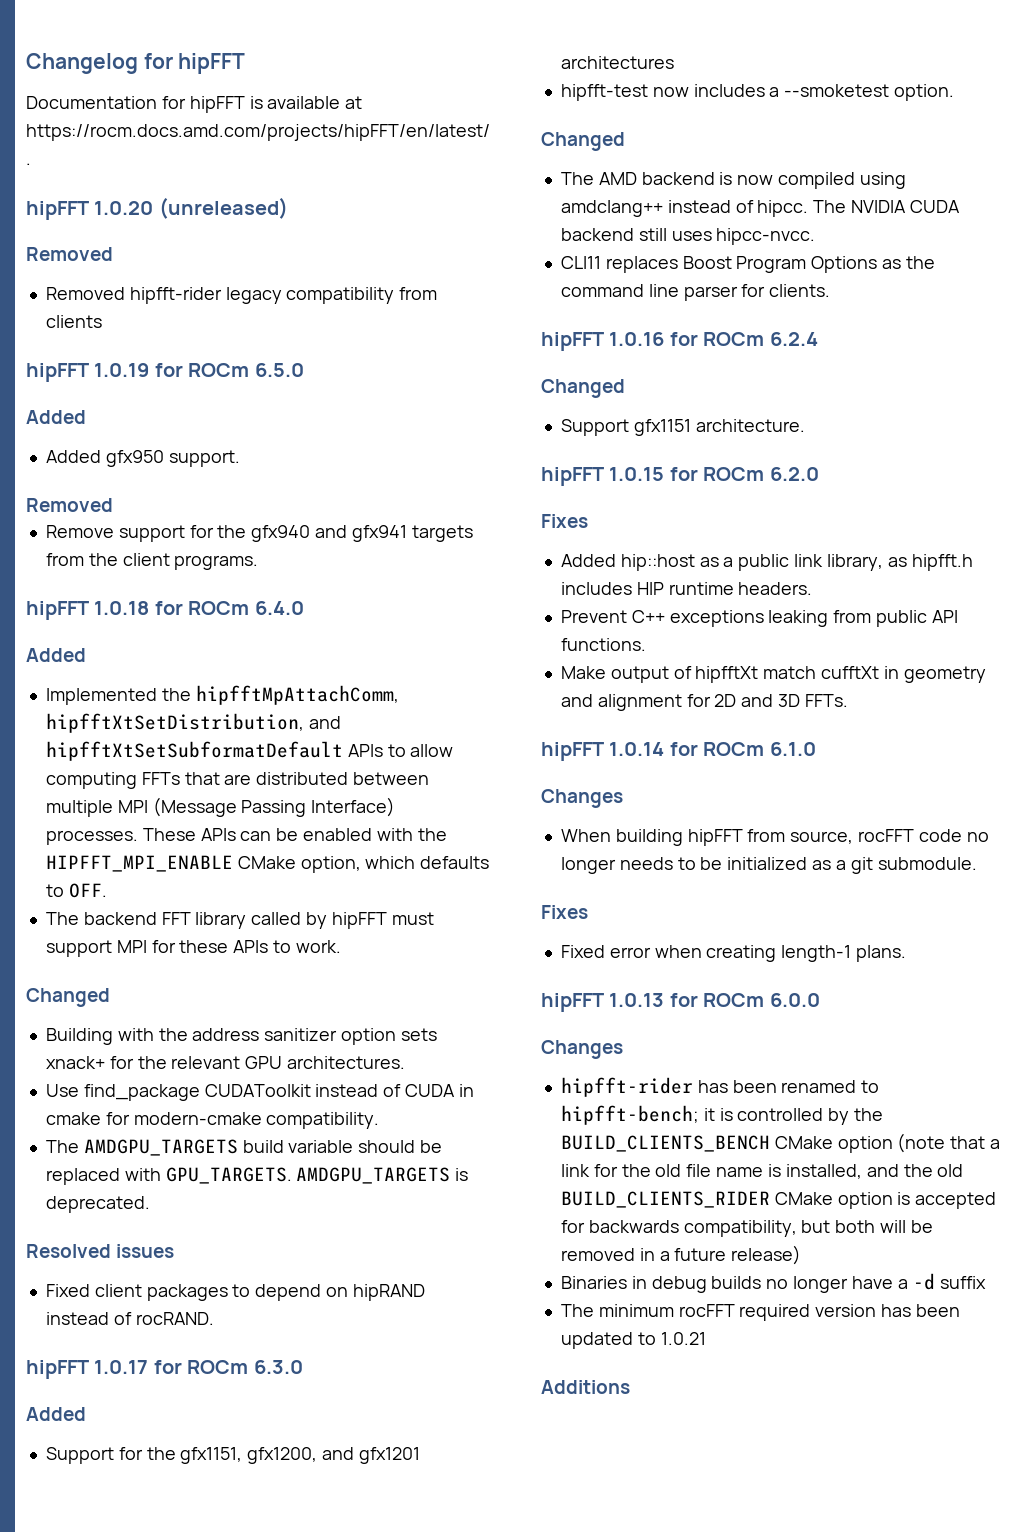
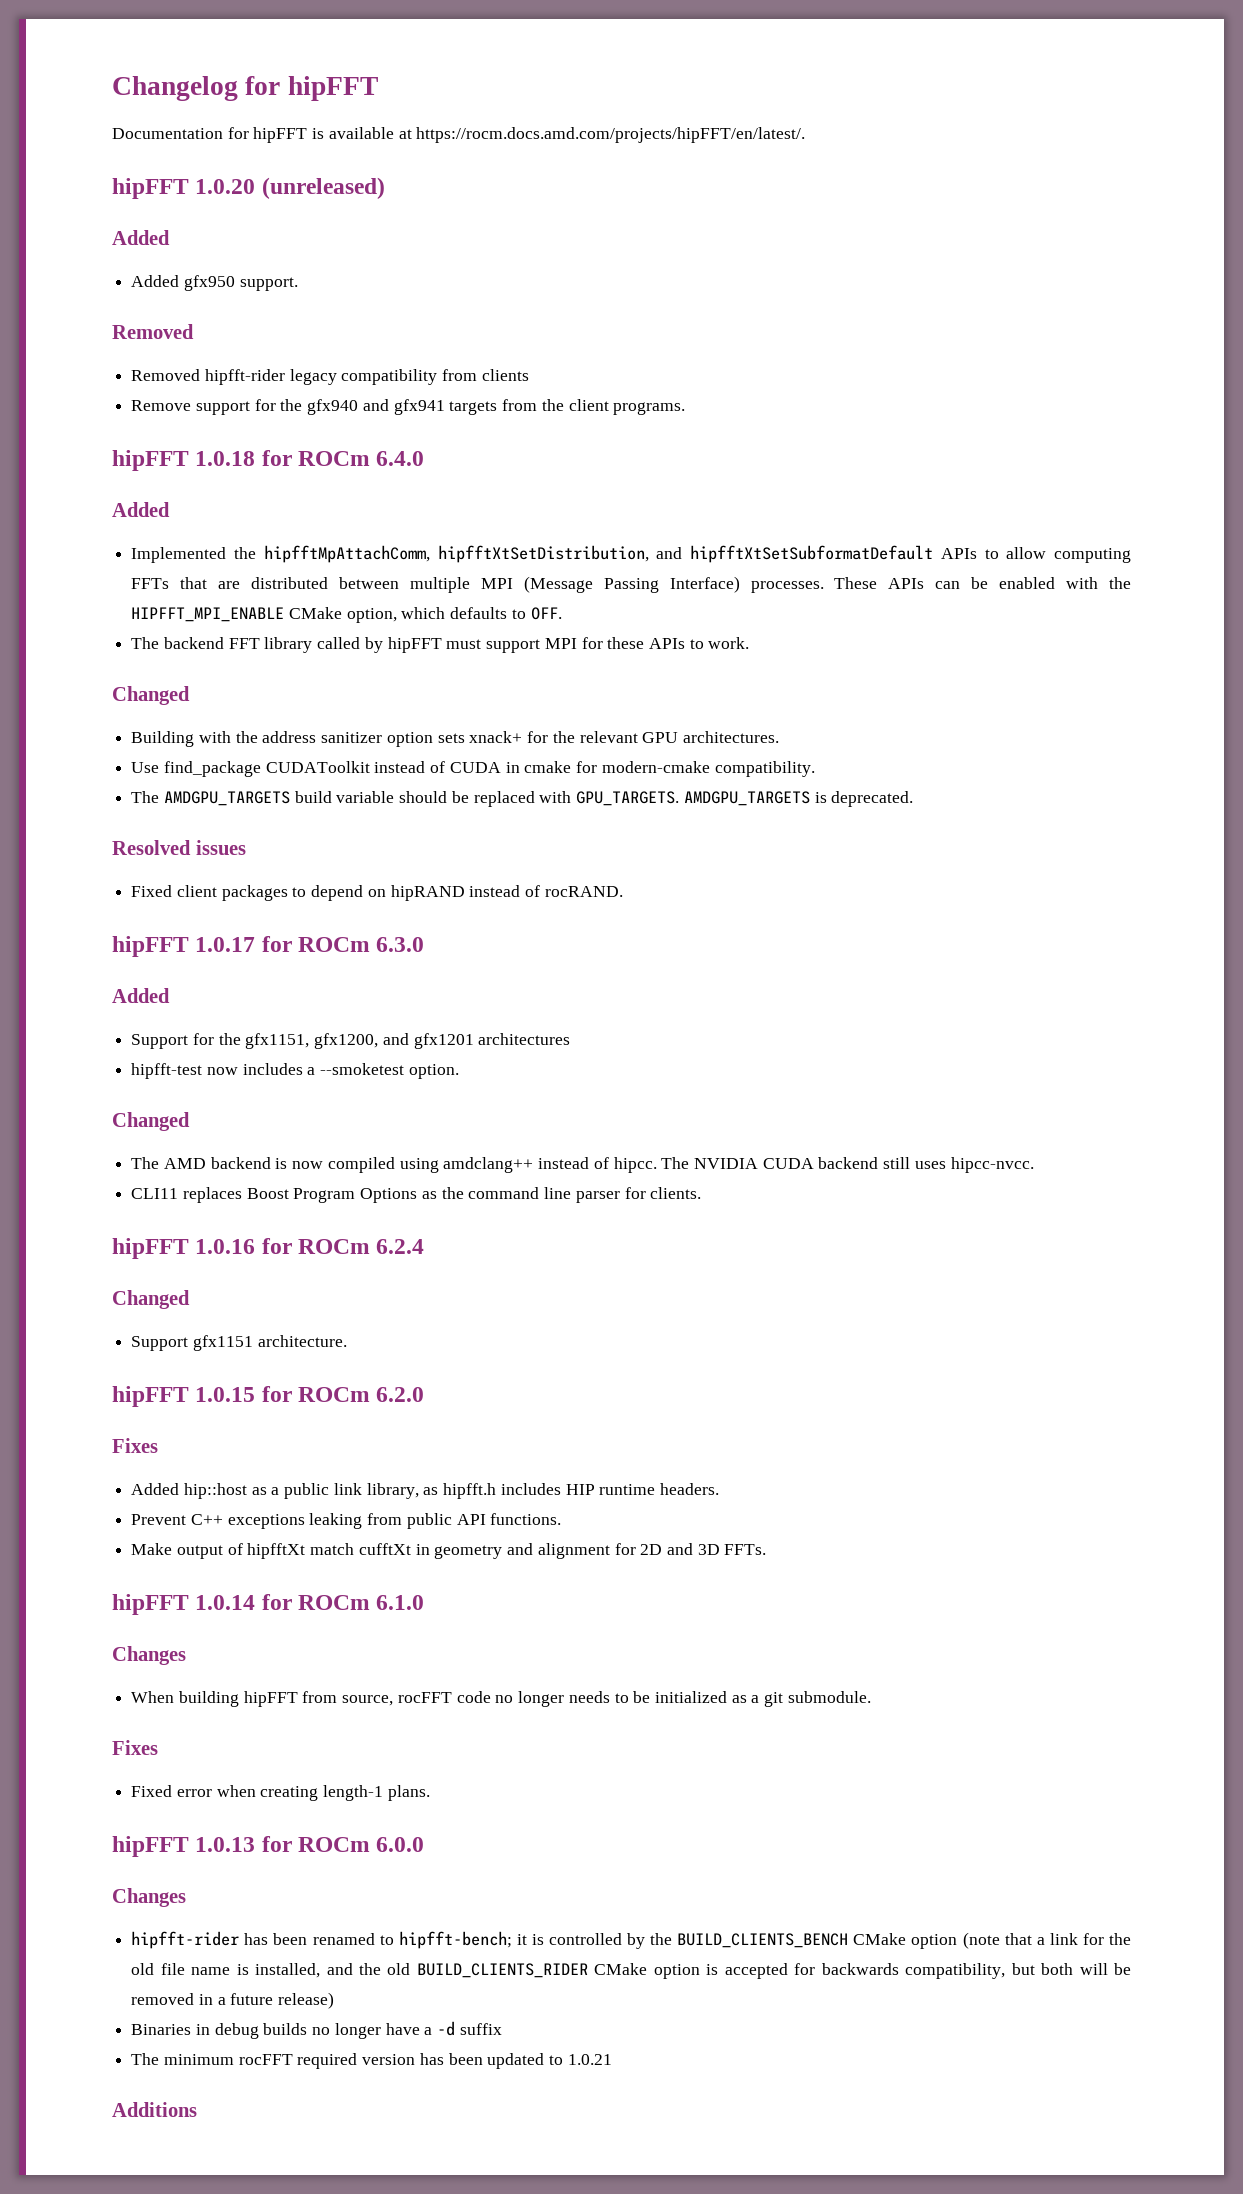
(288, 208) none -> [112,230,170,245] [131,275,298,291] // Added // Added gfx950 support.
[26,363,304,382] [26,410,86,424] [45,450,240,467] [26,498,113,512] // hipFFT 1.0.19 for ROCm 6.5.0 // Added // Added gfx950 support. // Removed -> (529, 375) none

